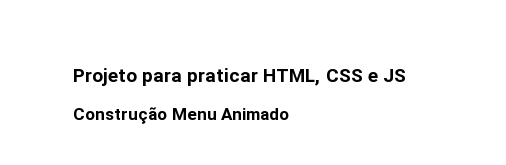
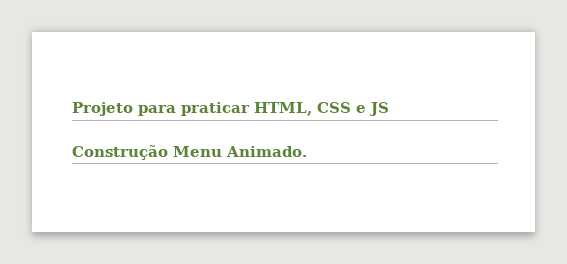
[221,108,290,120] Animado -> [226,146,307,157] Animado.

